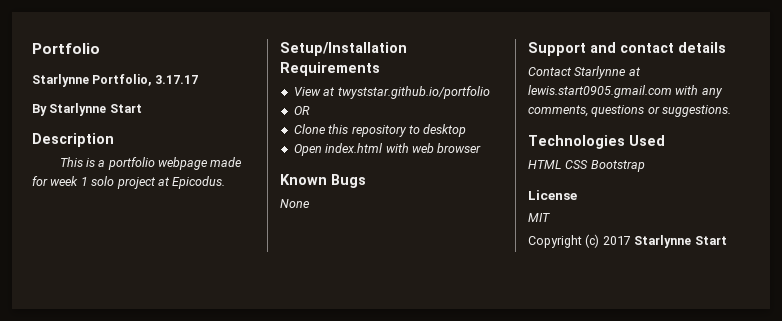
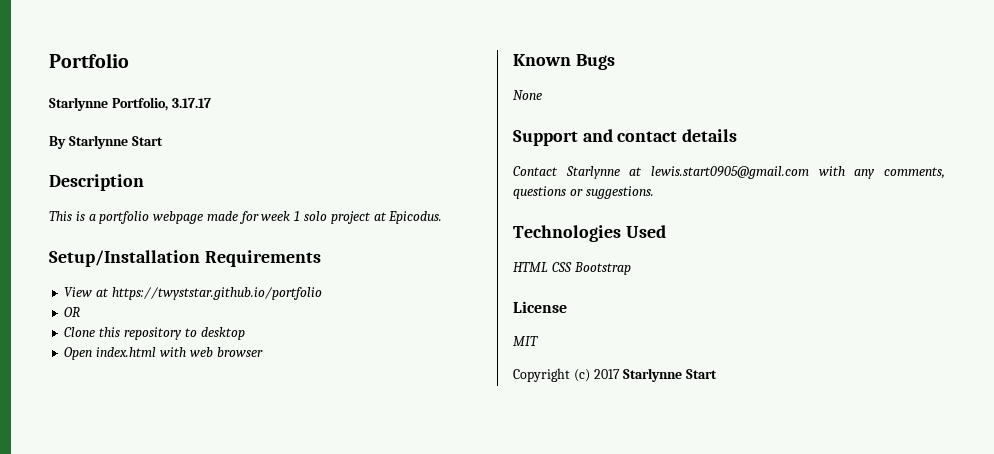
[337,86,490,99] twyststar.github.io/portfolio -> [111,287,322,300] https://twyststar.github.io/portfolio
[528,85,672,98] lewis.start0905.gmail.com -> [651,166,809,179] lewis.start0905@gmail.com

